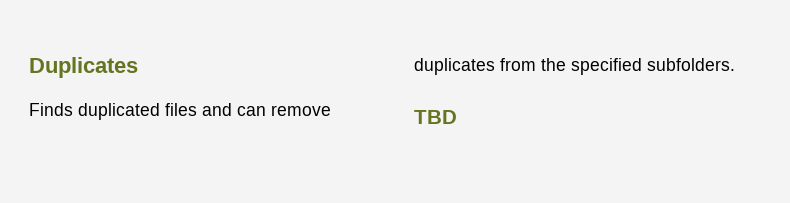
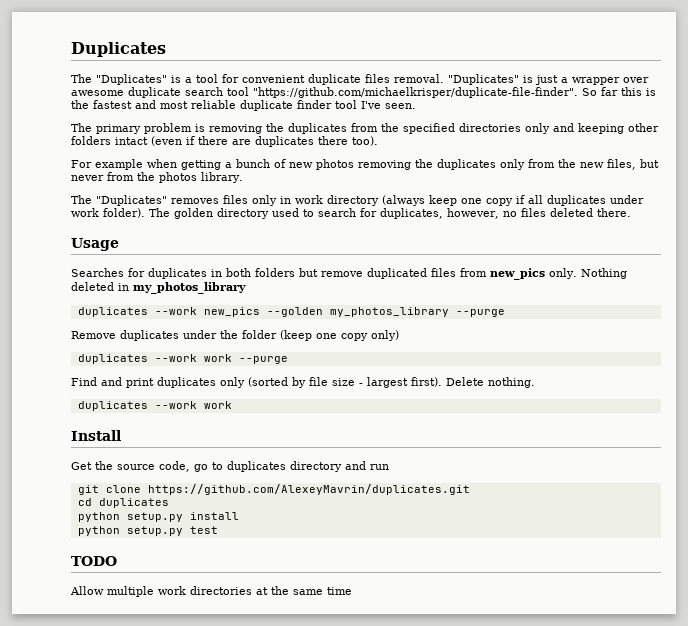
[29,103,331,120] [414,58,735,75] [414,110,457,124] Finds duplicated files and can remove duplicates from the specified subfolders. // TBD -> [71,74,649,85] [71,87,656,98] [71,100,416,111] [71,123,659,134] [71,136,378,147] [71,159,659,170] [71,172,243,183] [71,195,644,206] [71,208,631,219] [71,238,119,251] [71,268,627,280] [71,282,246,294] [77,307,505,317] [71,330,399,341] [77,354,288,364] [71,377,535,388] [77,401,232,411] [71,430,121,441] [71,461,389,472] [77,484,470,495] [77,498,169,508] [77,512,239,522] [77,526,218,536] [71,556,117,566] [70,586,352,597] The "Duplicates" is a tool for convenient duplicate files removal. "Duplicates" is just a wrapper over awesome duplicate search tool "https://github.com/michaelkrisper/duplicate-file-finder". So far this is the fastest and most reliable duplicate finder tool I've seen. // The primary problem is removing the duplicates from the specified directories only and keeping other folders intact (even if there are duplicates there too). // For example when getting a bunch of new photos removing the duplicates only from the new files, but never from the photos library. // The "Duplicates" removes files only in work directory (always keep one copy if all duplicates under work folder). The golden directory used to search for duplicates, however, no files deleted there. // Usage // Searches for duplicates in both folders but remove duplicated files from new_pics only. Nothing deleted in my_photos_library // duplicates --work new_pics --golden my_photos_library --purge // Remove duplicates under the folder (keep one copy only) // duplicates --work work --purge // Find and print duplicates only (sorted by file size - largest first). Delete nothing. // duplicates --work work // Install // Get the source code, go to duplicates directory and run // git clone https://github.com/AlexeyMavrin/duplicates.git // cd duplicates // python setup.py install // python setup.py test // TODO // Allow multiple work directories at the same time

